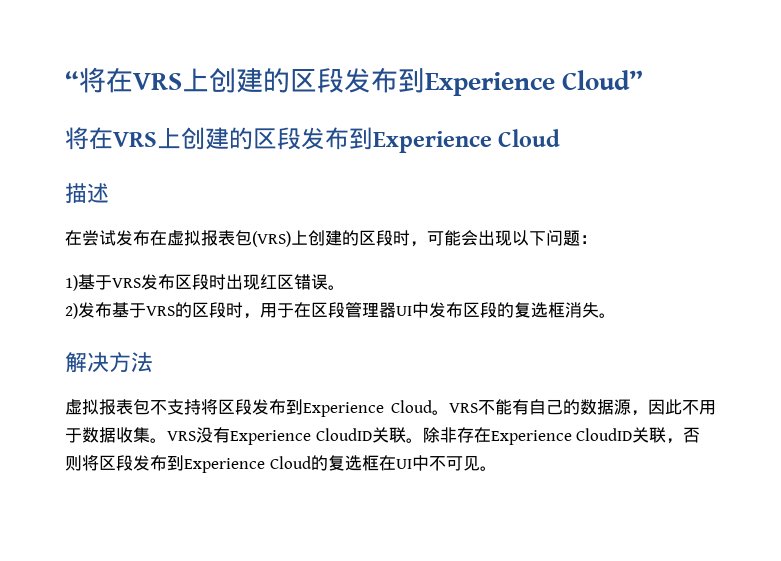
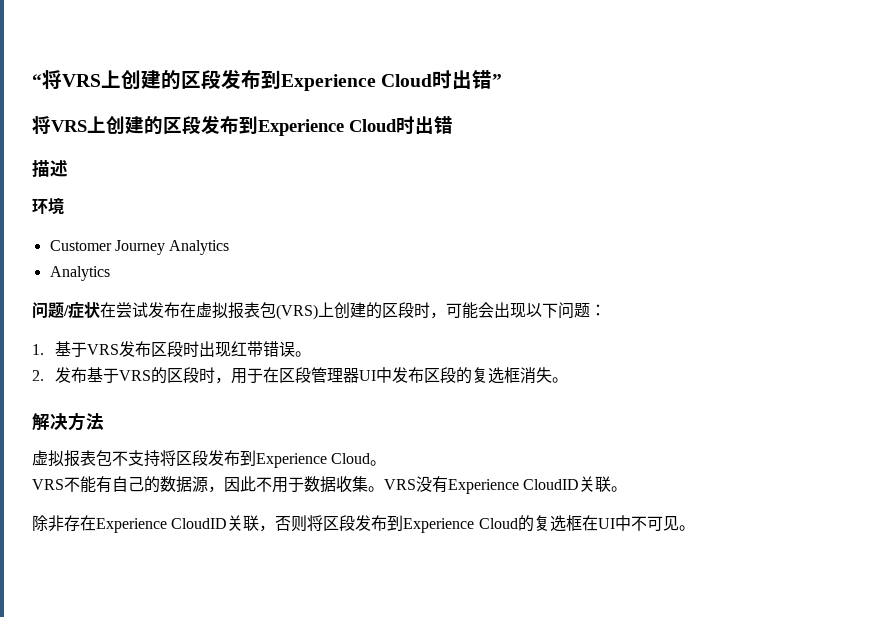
[106,67,644,96] [65,127,561,153] [65,183,109,203] 在VRS上创建的区段发布到Experience Cloud” // 将在VRS上创建的区段发布到Experience Cloud // 描述 // -> [62,69,503,91] [32,115,453,136] [32,160,68,177] [32,198,64,215] [49,240,230,255] [49,266,110,281] [32,302,100,319] VRS上创建的区段发布到Experience Cloud时出错” // 将VRS上创建的区段发布到Experience Cloud时出错 // 描述 // 环境 // Customer Journey Analytics // Analytics // 问题/症状
[65,275,78,291] 1) -> [32,344,44,355] 1.
[277,274,294,289] 区 -> [247,341,264,357] 带
[65,303,78,319] 2) -> [32,370,44,381] 2.
(449, 412) none -> (387, 463) //
(423, 440) none -> (628, 489) //

